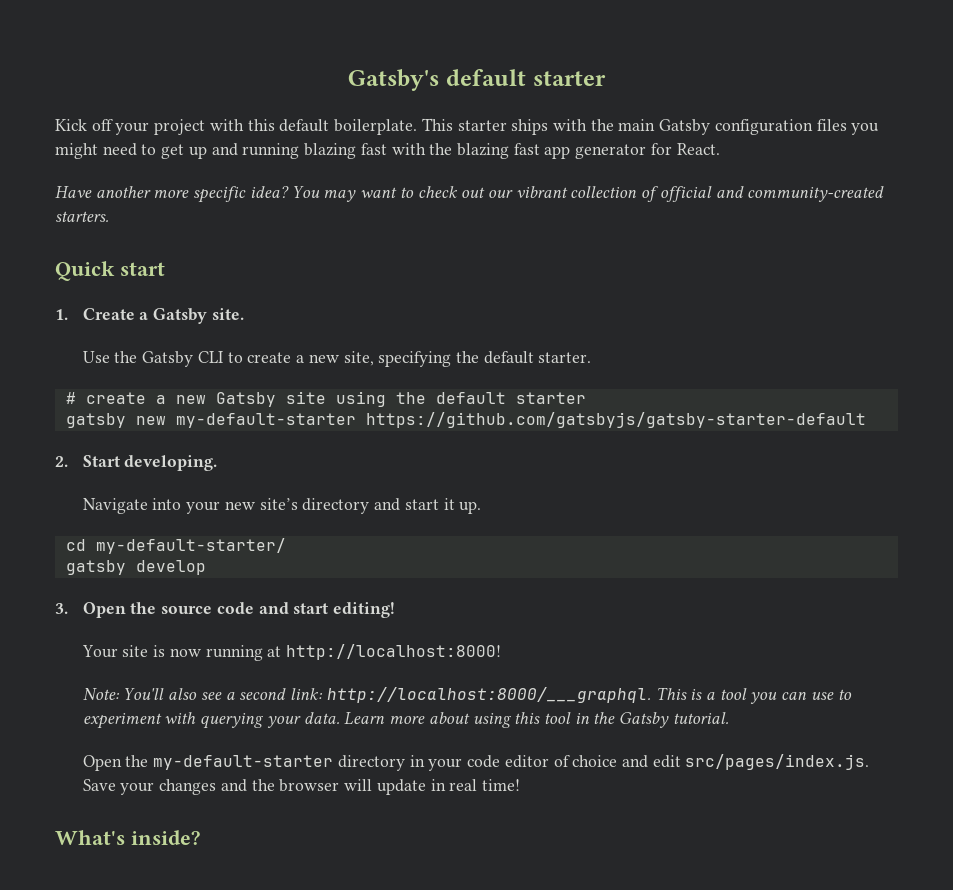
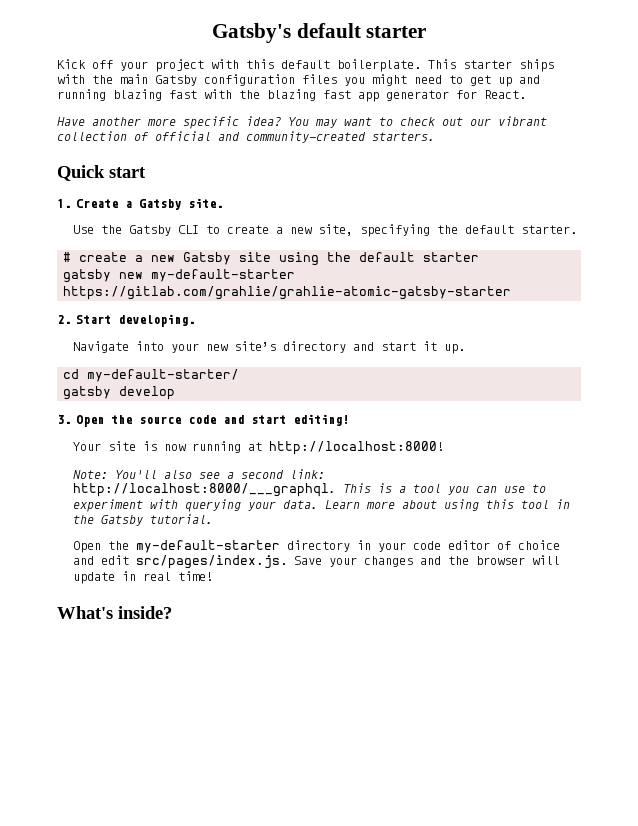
[365,412,866,428] https://github.com/gatsbyjs/gatsby-starter-default -> [63,286,512,300] https://gitlab.com/grahlie/grahlie-atomic-gatsby-starter

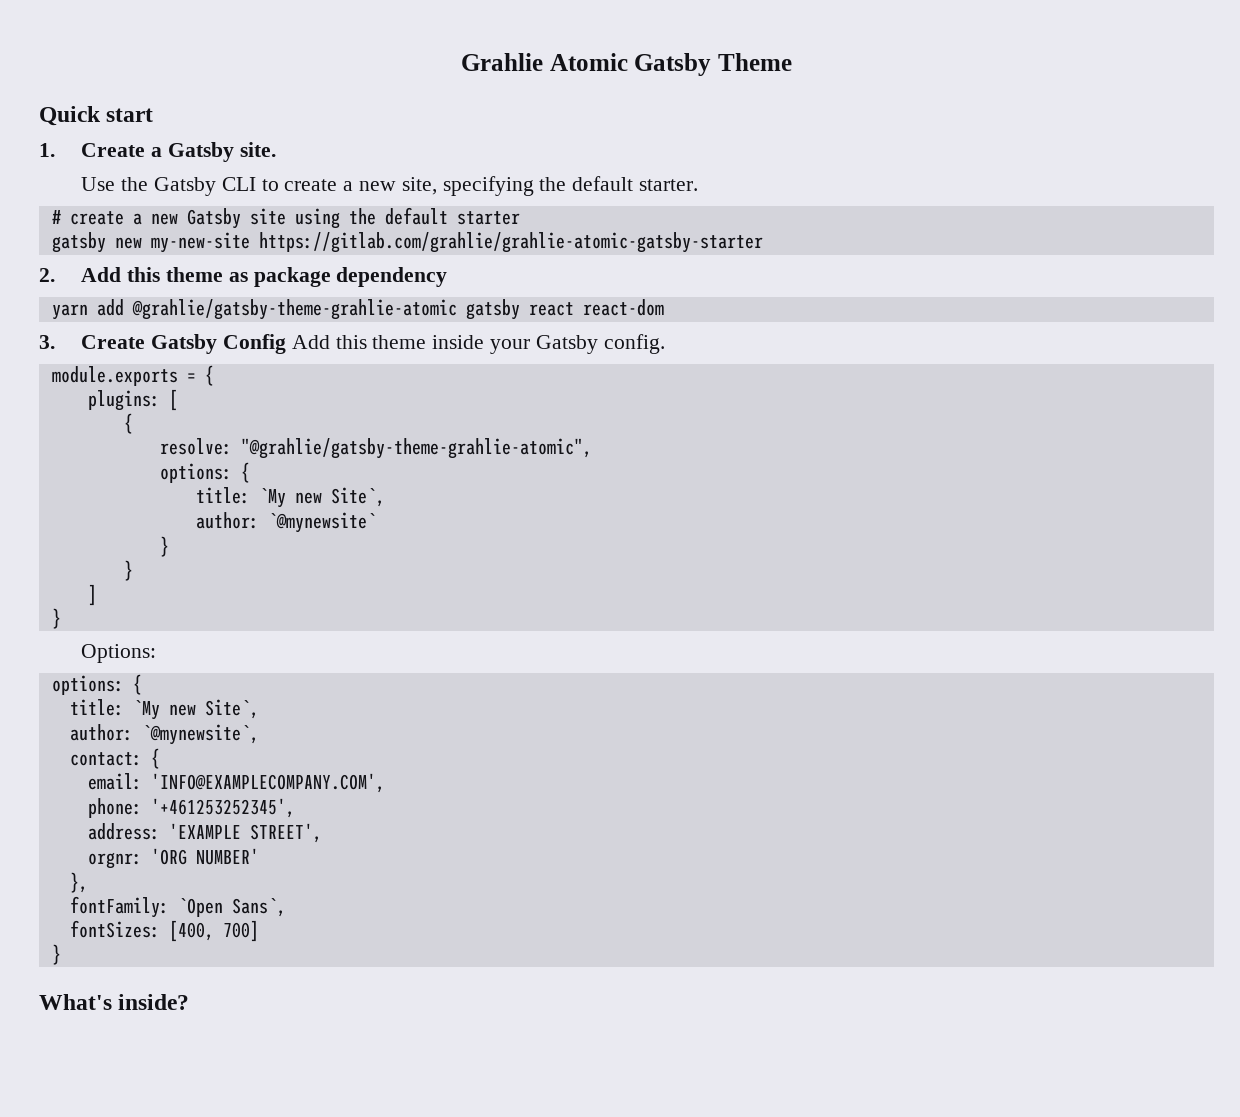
[211,23,427,43] [57,59,554,72] [57,74,540,87] [57,89,526,102] [57,116,547,129] [57,131,435,143] Gatsby's default starter // Kick off your project with this default boilerplate. This starter ships with the main Gatsby configuration files you might need to get up and running blazing fast with the blazing fast app generator for React. // Have another more specific idea? You may want to check out our vibrant collection of official and community-created starters. -> [460,53,793,76] Grahlie Atomic Gatsby Theme
[151,269,296,282] my-default-starter -> [150,232,250,253] my-new-site
[76,314,196,327] [73,341,466,354] [63,369,240,382] [63,386,176,400] [57,414,350,427] [73,441,445,455] [73,469,326,479] [73,483,547,497] [73,499,571,512] [73,514,214,526] [73,540,561,553] [73,555,561,569] [73,571,214,584] Start developing. // Navigate into your new site’s directory and start it up. // cd my-default-starter/ // gatsby develop // 3. Open the source code and start editing! // Your site is now running at http://localhost:8000! // Note: You'll also see a second link: http://localhost:8000/___graphql. This is a tool you can use to experiment with querying your data. Learn more about using this tool in the Gatsby tutorial. // Open the my-default-starter directory in your code editor of choice and edit src/pages/index.js. Save your changes and the browser will update in real time! -> [81,267,448,287] [51,299,664,320] [39,334,665,354] [51,365,214,386] [87,389,178,411] [123,413,133,434] [159,438,592,459] [159,462,250,483] [195,487,385,508] [195,512,376,533] [159,536,169,557] [123,560,133,581] [87,584,97,606] [51,608,61,629] [81,644,157,663] [51,674,142,695] [69,699,259,720] [69,724,259,745] [69,748,160,769] [87,773,385,793] [87,798,295,818] [87,823,322,843] [87,848,259,869] [69,872,88,893] [69,896,286,918] [69,920,259,942] [51,944,61,965] Add this theme as package dependency // yarn add @grahlie/gatsby-theme-grahlie-atomic gatsby react react-dom // 3. Create Gatsby Config Add this theme inside your Gatsby config. // module.exports = { // plugins: [ // { // resolve: "@grahlie/gatsby-theme-grahlie-atomic", // options: { // title: `My new Site`, // author: `@mynewsite` // } // } // ] // } // Options: // options: { // title: `My new Site`, // author: `@mynewsite`, // contact: { // email: 'INFO@EXAMPLECOMPANY.COM', // phone: '+461253252345', // address: 'EXAMPLE STREET', // orgnr: 'ORG NUMBER' // }, // fontFamily: `Open Sans`, // fontSizes: [400, 700] // }

